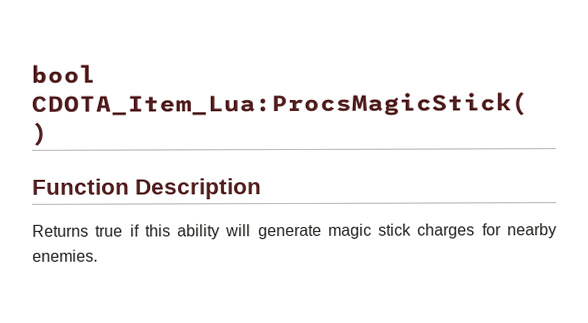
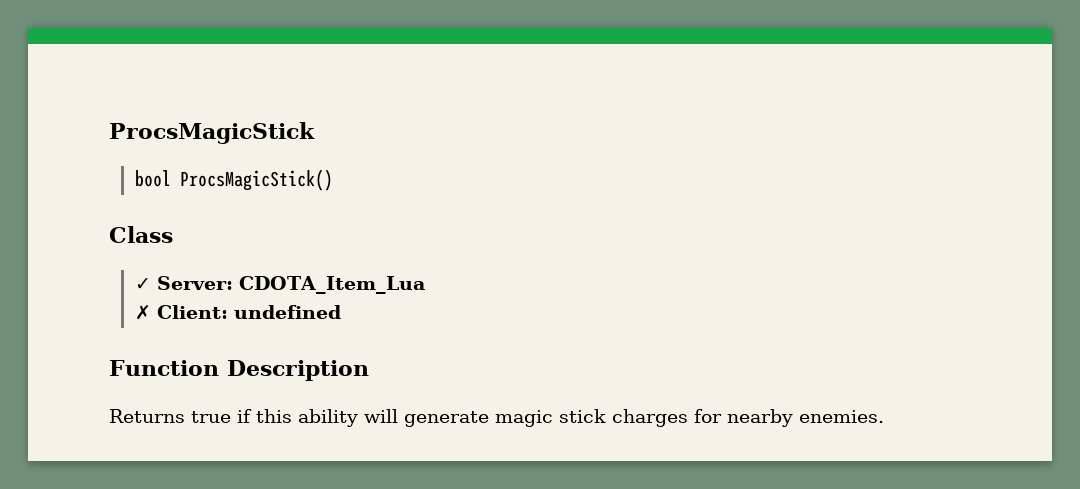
[31,64,96,84] [31,91,528,117] [31,121,48,146] bool CDOTA_Item_Lua:ProcsMagicStick( ) -> [109,122,315,144] [134,169,333,191] [109,226,173,243] [134,276,425,294] [134,305,341,320] ProcsMagicStick // bool ProcsMagicStick() // Class // ✓ Server: CDOTA_Item_Lua // ✗ Client: undefined

